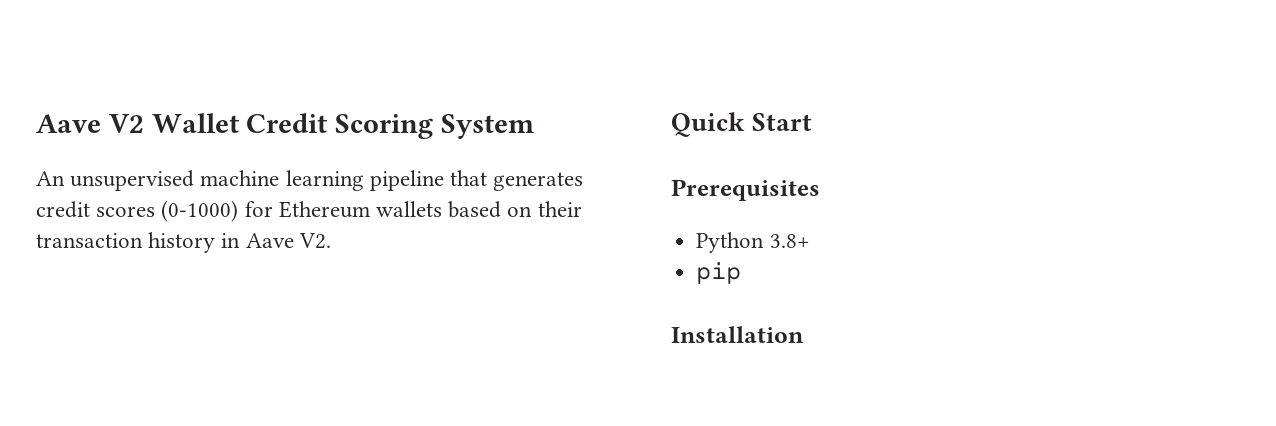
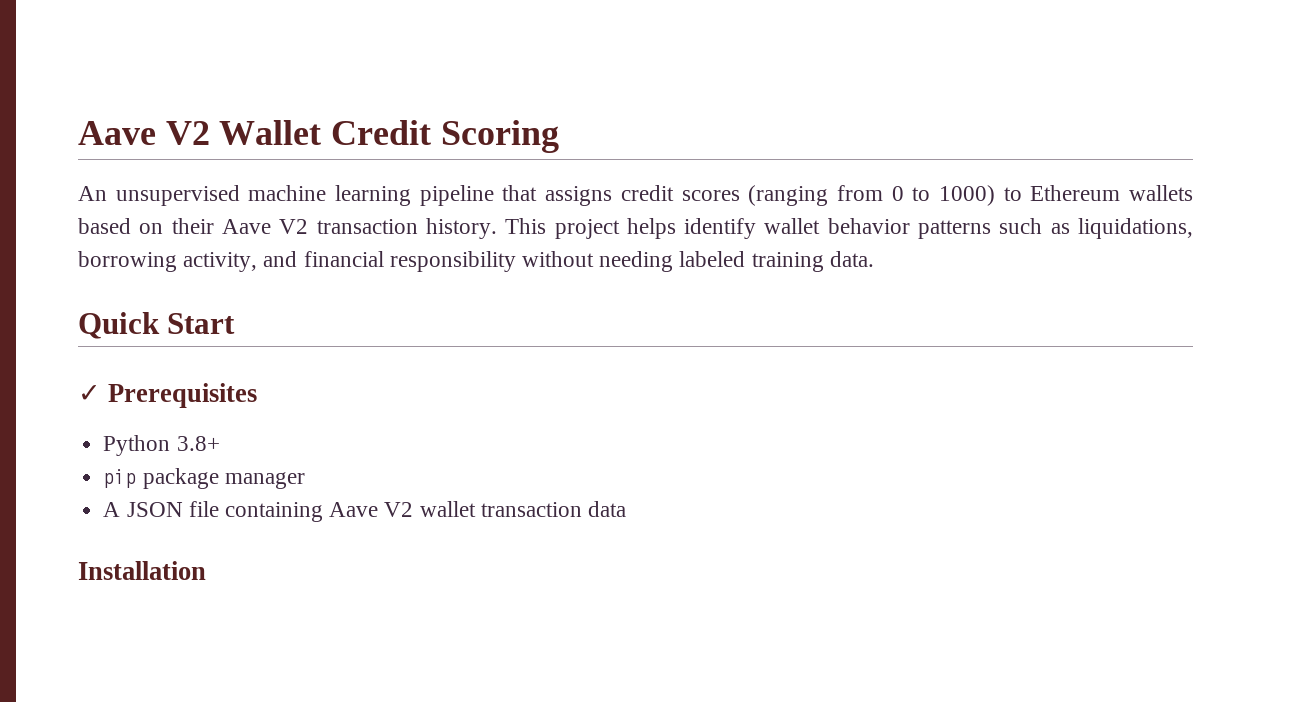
[441,114,535,139] System -> (559, 136) none
[493,172,584,191] generates -> [545,186,613,206] assigns
[161,200,273,222] (0-1000) for -> [748,185,1022,206] (ranging from 0 to 1000) to
[36,232,331,253] transaction history in Aave V2. -> [221,218,1193,239] [78,251,874,272] Aave V2 transaction history. This project helps identify wallet behavior patterns such as liquidations, borrowing activity, and financial responsibility without needing labeled training data.
(813, 122) none -> [78,385,101,402] ✓
(742, 273) none -> [142,468,305,489] [103,501,626,522] package manager // A JSON file containing Aave V2 wallet transaction data

